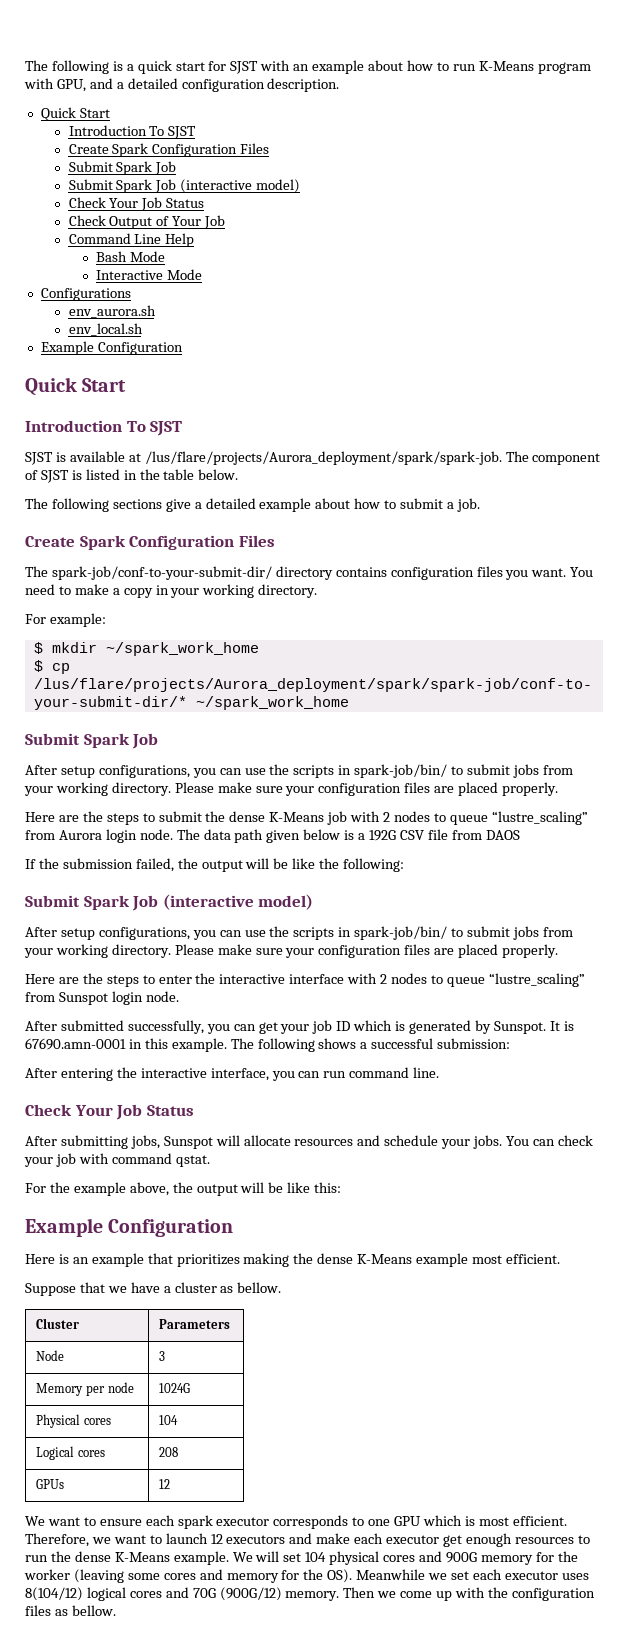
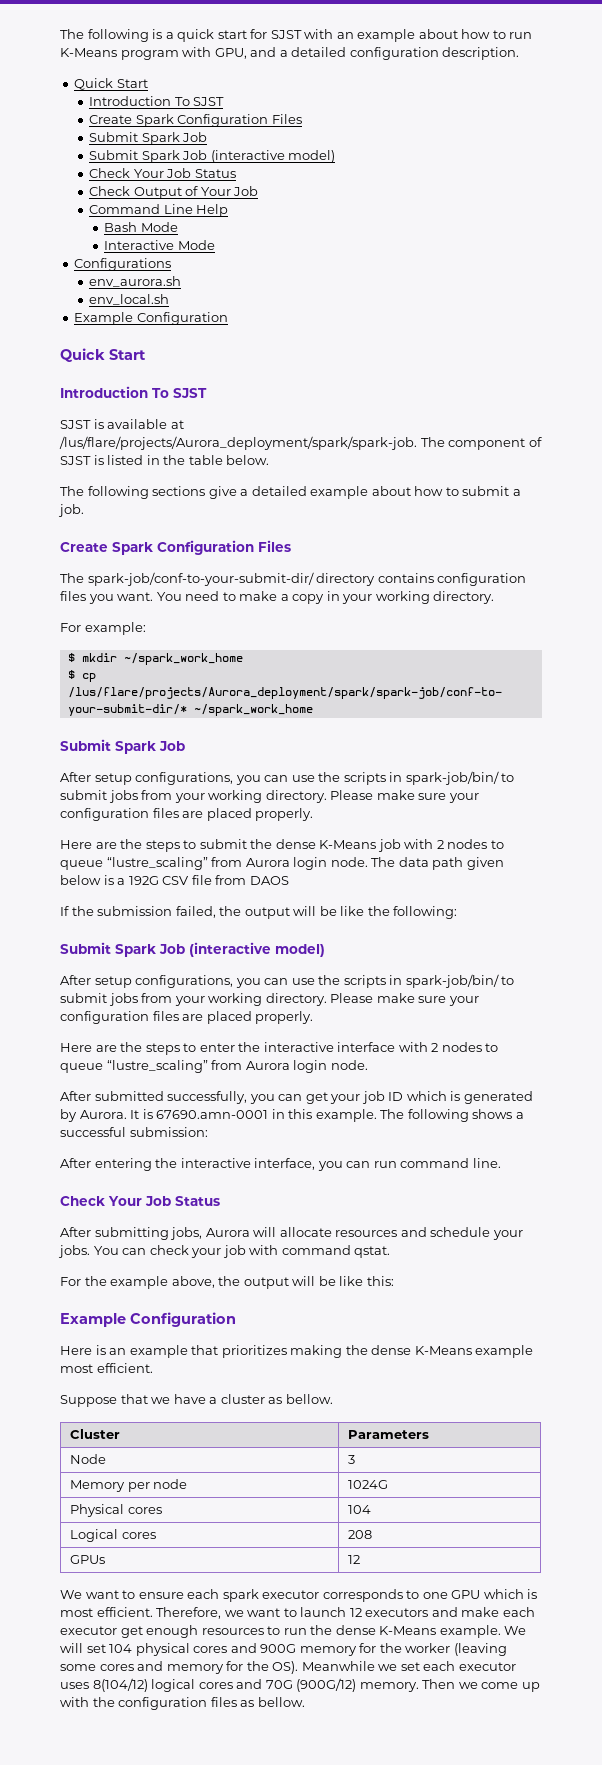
[58,992,108,1005] Sunspot -> [245,1061,290,1070] Aurora
[493,1021,546,1034] Sunspot. -> [79,1110,127,1119] Aurora.
[163,1136,213,1149] Sunspot -> [205,1228,250,1237] Aurora

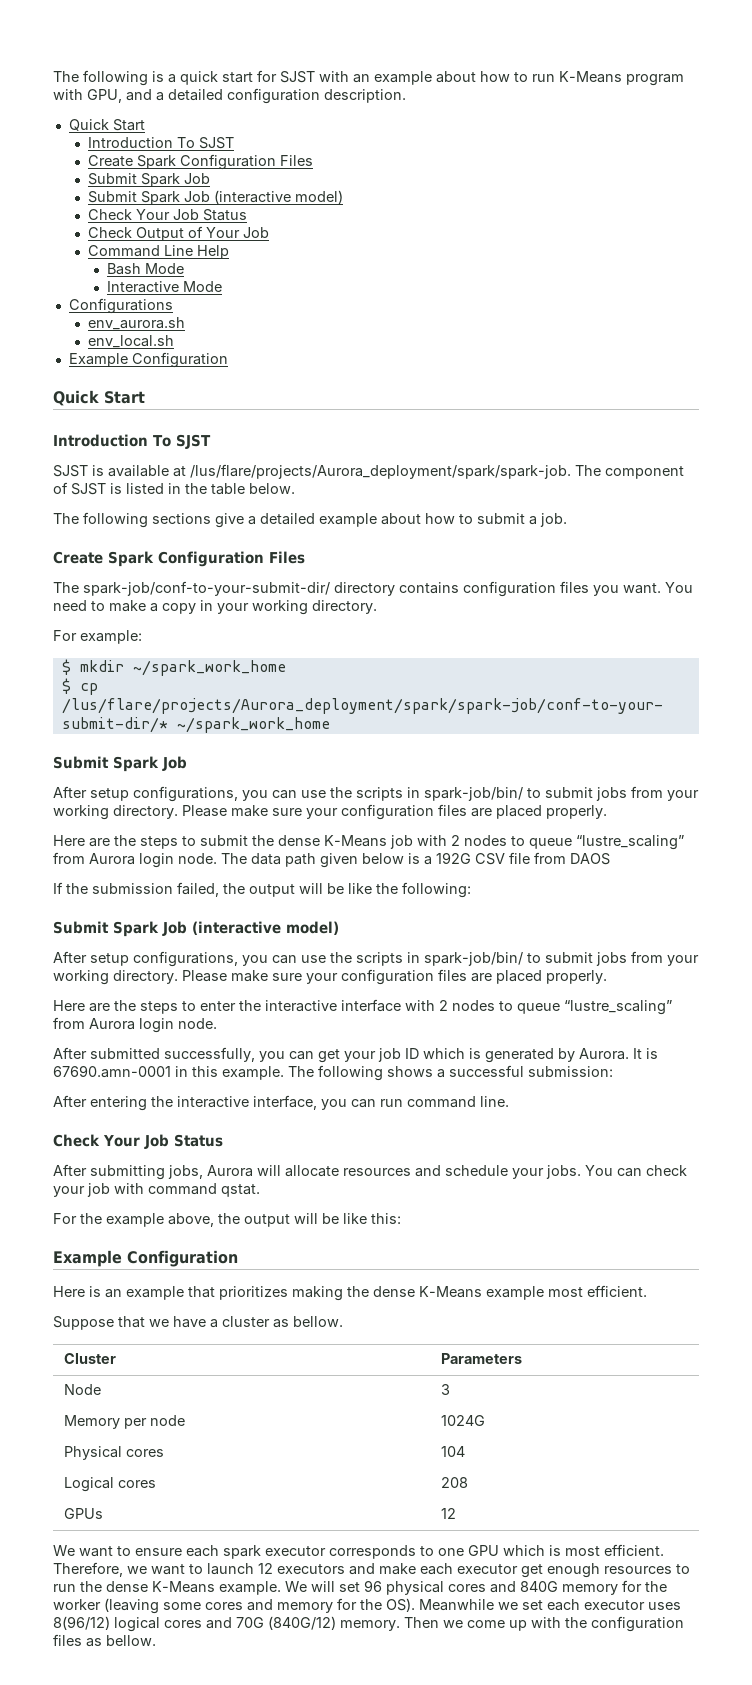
[109,1644,133,1653] 104 -> [364,1580,382,1592] 96
[260,1644,297,1653] 900G -> [520,1581,558,1592] 840G
[92,1678,148,1692] 8(104/12) -> [53,1616,110,1630] 8(96/12)
[296,1678,357,1692] (900G/12) -> [268,1616,336,1630] (840G/12)

